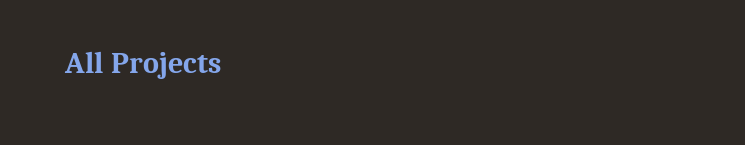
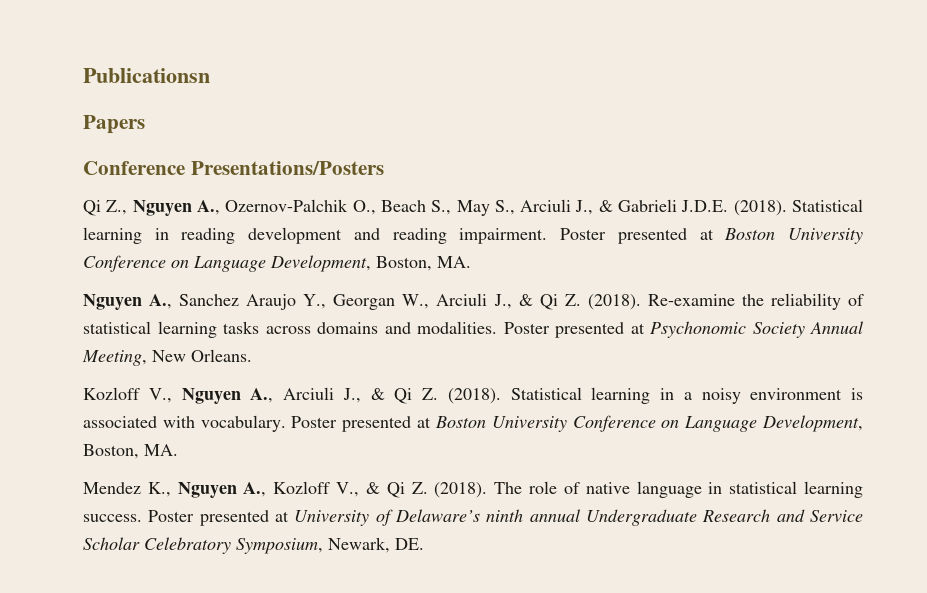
[64,51,222,79] All Projects -> [83,68,210,83] [83,115,145,134] [83,161,384,175] [83,199,863,216] [83,227,864,244] [83,255,471,272] [83,293,864,310] [83,321,864,338] [82,349,252,366] [83,387,863,404] [83,415,864,432] [83,444,178,459] [83,481,864,498] [83,509,864,526] [83,537,424,554] Publicationsn // Papers // Conference Presentations/Posters // Qi Z., Nguyen A., Ozernov-Palchik O., Beach S., May S., Arciuli J., & Gabrieli J.D.E. (2018). Statistical learning in reading development and reading impairment. Poster presented at Boston University Conference on Language Development, Boston, MA. // Nguyen A., Sanchez Araujo Y., Georgan W., Arciuli J., & Qi Z. (2018). Re-examine the reliability of statistical learning tasks across domains and modalities. Poster presented at Psychonomic Society Annual Meeting, New Orleans. // Kozloff V., Nguyen A., Arciuli J., & Qi Z. (2018). Statistical learning in a noisy environment is associated with vocabulary. Poster presented at Boston University Conference on Language Development, Boston, MA. // Mendez K., Nguyen A., Kozloff V., & Qi Z. (2018). The role of native language in statistical learning success. Poster presented at University of Delaware’s ninth annual Undergraduate Research and Service Scholar Celebratory Symposium, Newark, DE.

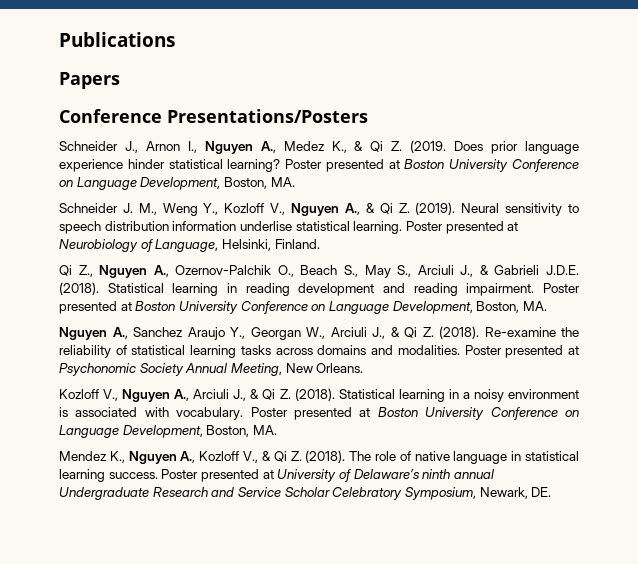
[83,68,210,83] Publicationsn -> [59,32,175,47] Publications
(384, 168) none -> [59,140,580,154] [59,159,579,172] [59,177,295,190] [59,202,580,216] [59,221,519,234] [59,239,320,252] // Schneider J., Arnon I., Nguyen A., Medez K., & Qi Z. (2019. Does prior language experience hinder statistical learning? Poster presented at Boston University Conference on Language Development, Boston, MA. // Schneider J. M., Weng Y., Kozloff V., Nguyen A., & Qi Z. (2019). Neural sensitivity to speech distribution information underlise statistical learning. Poster presented at Neurobiology of Language, Helsinki, Finland.

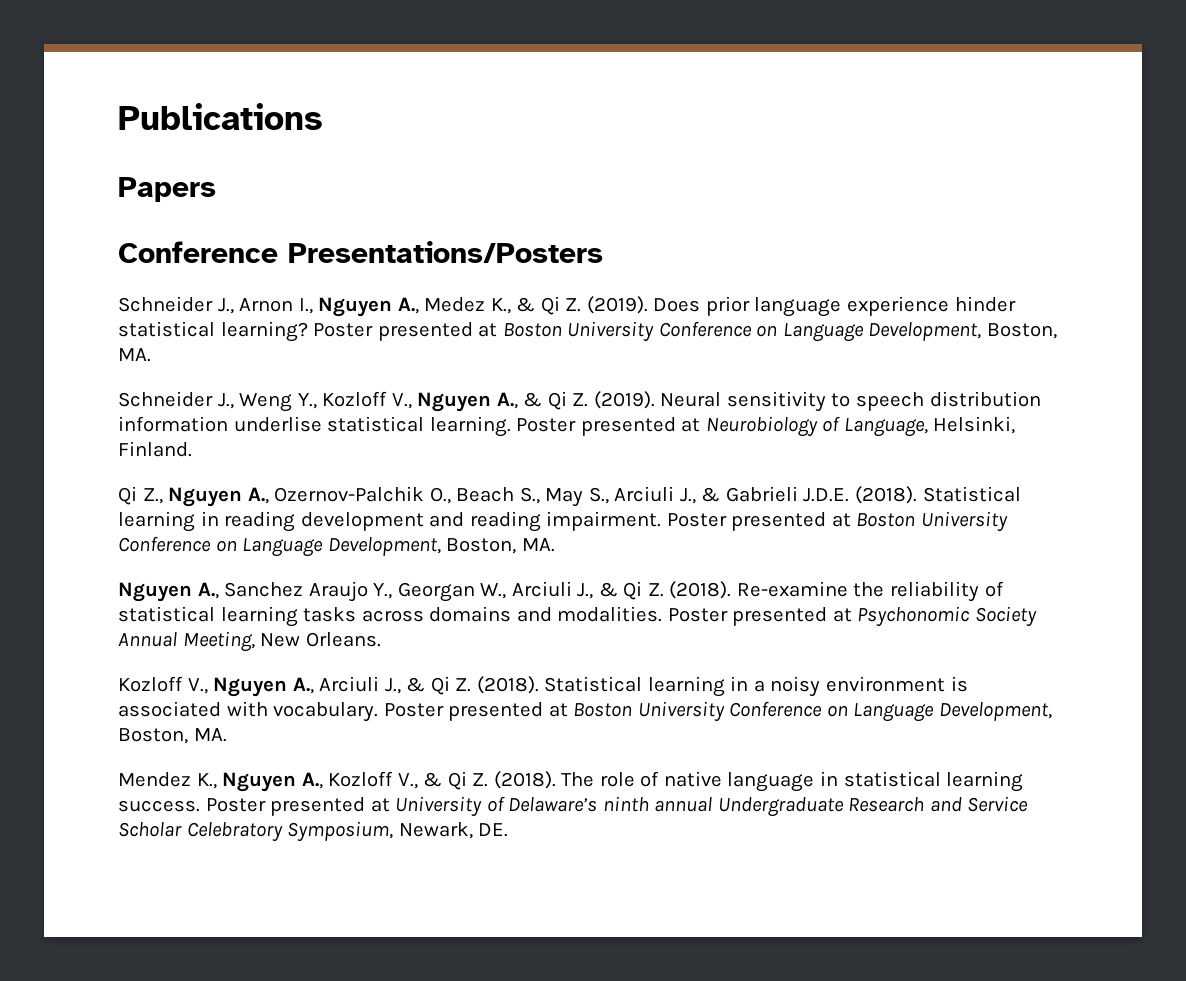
[410,140,447,153] (2019. -> [586,296,648,314] (2019).
[122,203,157,215] J. M., -> [217,393,234,409] J.,

